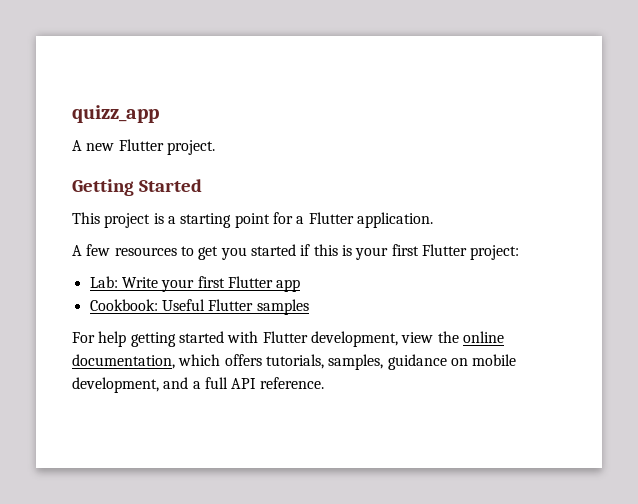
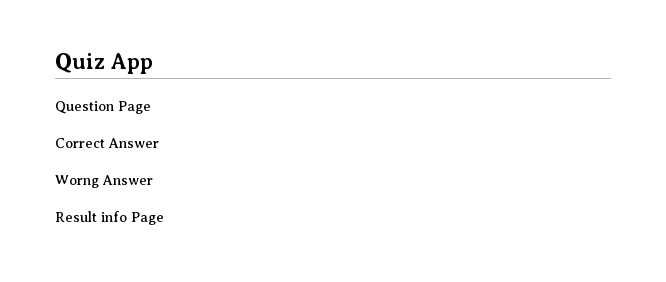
[72,105,159,123] [72,139,215,155] [72,179,202,196] [72,212,433,228] [72,244,520,260] [89,276,301,292] [89,299,309,315] [72,331,504,347] [72,354,517,370] [72,377,324,393] quizz_app // A new Flutter project. // Getting Started // This project is a starting point for a Flutter application. // A few resources to get you started if this is your first Flutter project: // Lab: Write your first Flutter app // Cookbook: Useful Flutter samples // For help getting started with Flutter development, view the online documentation, which offers tutorials, samples, guidance on mobile development, and a full API reference. -> [55,53,153,74] [55,101,151,114] [55,138,159,148] [55,175,153,188] [55,211,164,225] Quiz App // Question Page // Correct Answer // Worng Answer // Result info Page

